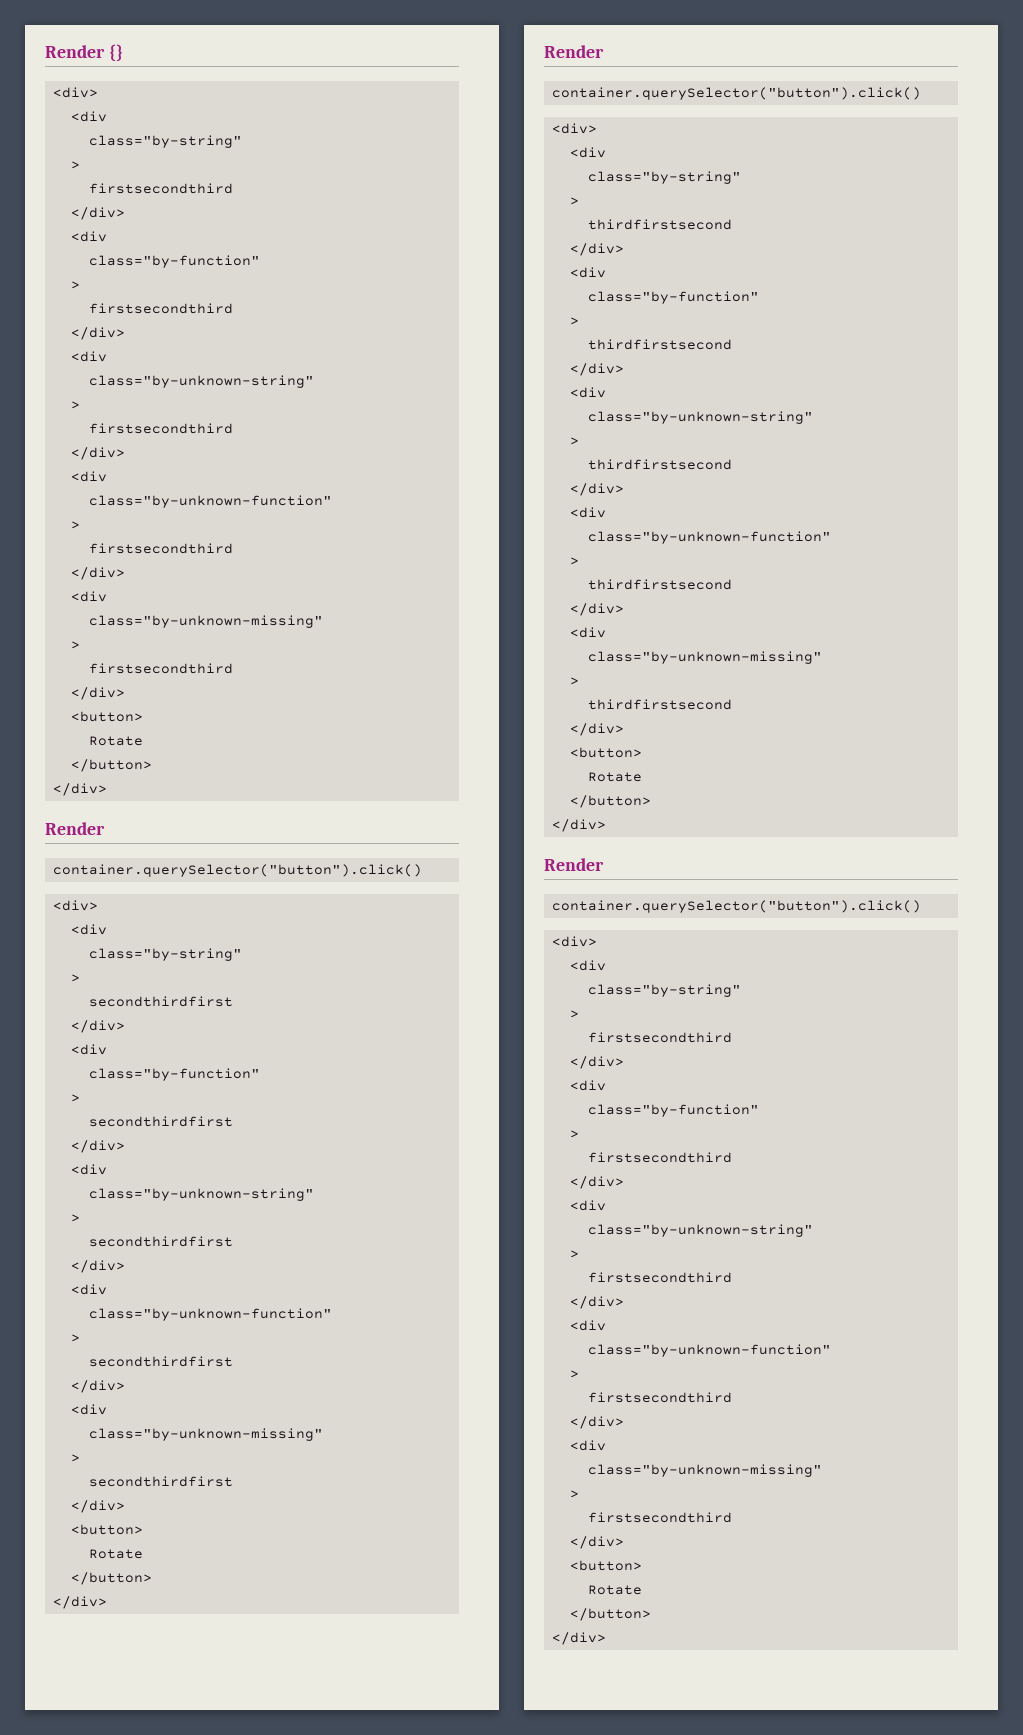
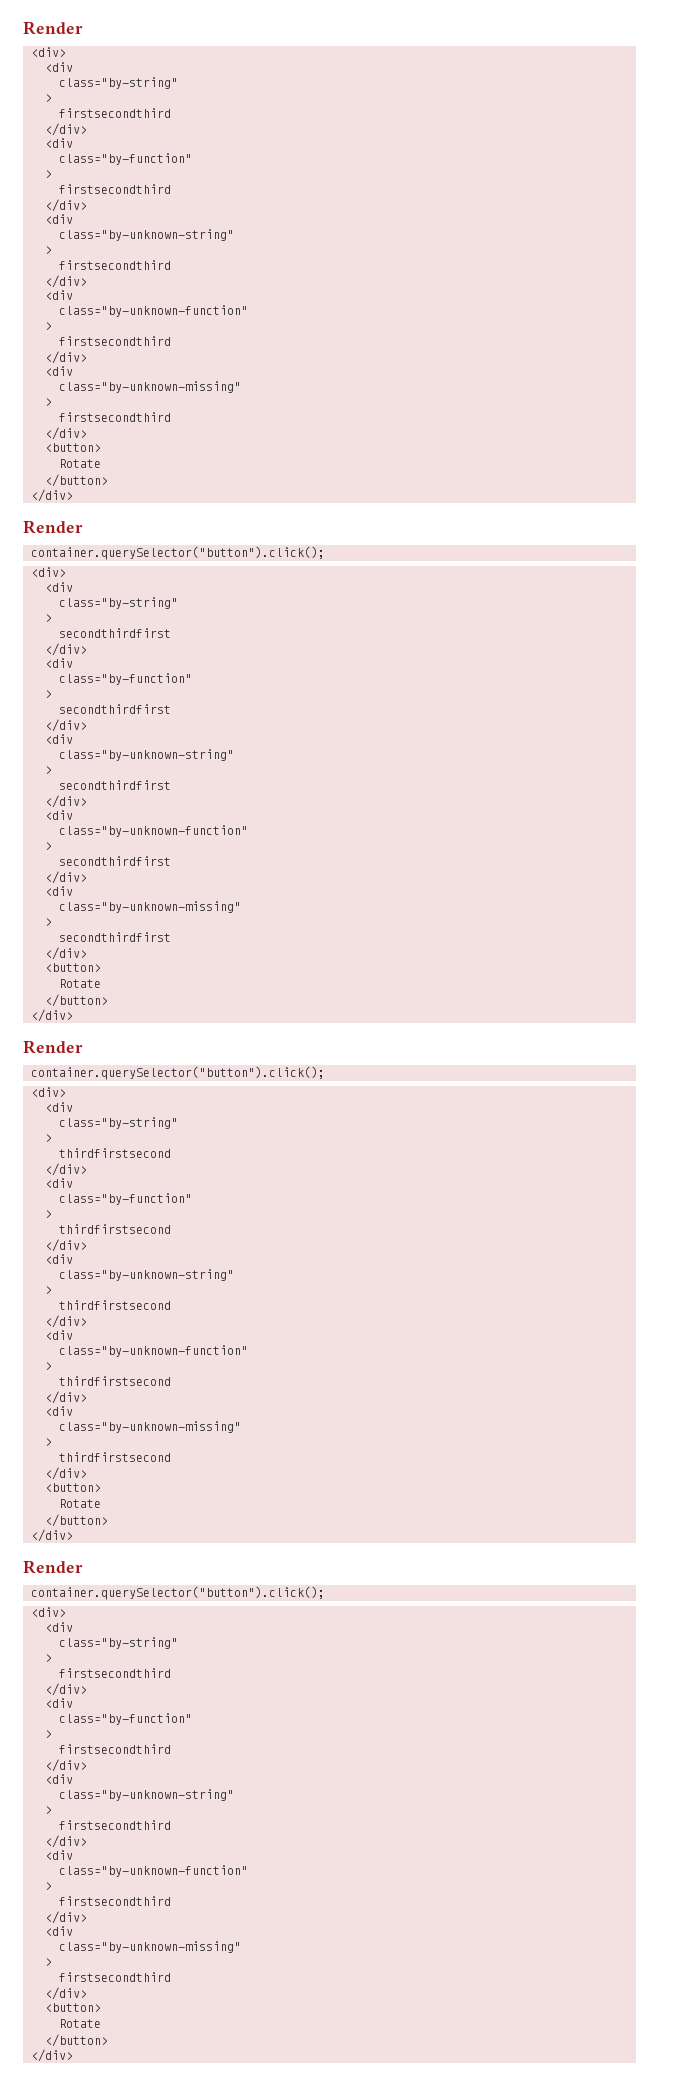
[45,44,123,62] Render {} -> [23,21,83,35] Render
[52,864,422,877] container.querySelector("button").click() -> [31,546,326,560] container.querySelector("button").click();
[551,87,921,100] container.querySelector("button").click() -> [31,1066,326,1080] container.querySelector("button").click();
[551,900,921,913] container.querySelector("button").click() -> [31,1586,326,1600] container.querySelector("button").click();

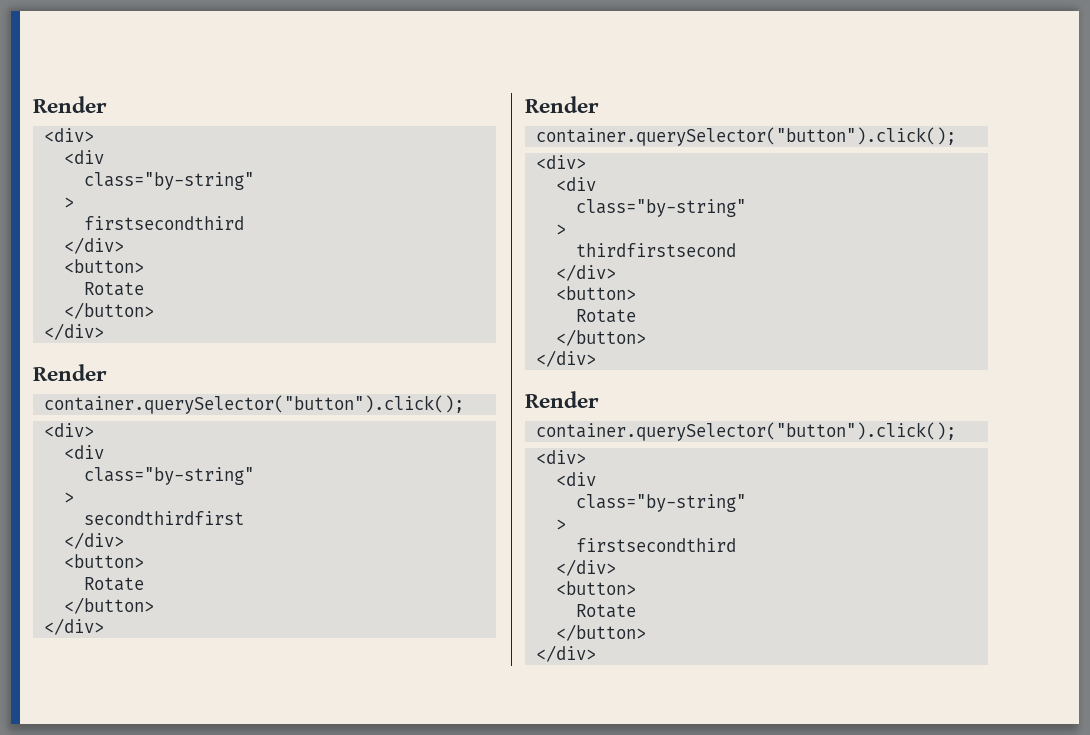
[45,138,74,148] [59,153,193,165] [45,170,53,178] [59,184,172,194] [45,199,88,212] [45,214,74,224] [59,229,235,241] [45,246,53,254] [59,260,172,270] [45,275,88,288] [45,290,74,300] [59,305,249,317] [45,322,53,330] [59,336,172,346] [45,351,88,364] [45,366,74,376] [59,381,242,393] [45,398,53,406] [59,412,172,422] [45,427,88,440] // <div // class="by-function" // > // firstsecondthird // </div> // <div // class="by-unknown-string" // > // firstsecondthird // </div> // <div // class="by-unknown-function" // > // firstsecondthird // </div> // <div // class="by-unknown-missing" // > // firstsecondthird // </div> -> (124, 245) none
[45,658,74,668] [59,673,193,685] [45,690,53,698] [59,704,172,714] [45,719,88,732] [45,734,74,744] [59,749,235,761] [45,766,53,774] [59,780,172,790] [45,795,88,808] [45,810,74,820] [59,825,249,837] [45,842,53,850] [59,856,172,866] [45,871,88,884] [45,886,74,896] [59,901,242,913] [45,918,53,926] [59,932,172,942] [45,947,88,960] // <div // class="by-function" // > // secondthirdfirst // </div> // <div // class="by-unknown-string" // > // secondthirdfirst // </div> // <div // class="by-unknown-function" // > // secondthirdfirst // </div> // <div // class="by-unknown-missing" // > // secondthirdfirst // </div> -> (124, 540) none
[45,1178,74,1188] [59,1193,193,1205] [45,1210,53,1218] [59,1224,172,1234] [45,1239,88,1252] [45,1254,74,1264] [59,1269,235,1281] [45,1286,53,1294] [59,1300,172,1310] [45,1315,88,1328] [45,1330,74,1340] [59,1345,249,1357] [45,1362,53,1370] [59,1376,172,1386] [45,1391,88,1404] [45,1406,74,1416] [59,1421,242,1433] [45,1438,53,1446] [59,1452,172,1462] [45,1467,88,1480] // <div // class="by-function" // > // thirdfirstsecond // </div> // <div // class="by-unknown-string" // > // thirdfirstsecond // </div> // <div // class="by-unknown-function" // > // thirdfirstsecond // </div> // <div // class="by-unknown-missing" // > // thirdfirstsecond // </div> -> (616, 272) none
[45,1698,74,1708] [59,1713,193,1725] [45,1730,53,1738] [59,1744,172,1754] [45,1759,88,1772] [45,1774,74,1784] [59,1789,235,1801] [45,1806,53,1814] [59,1820,172,1830] [45,1835,88,1848] [45,1850,74,1860] [59,1865,249,1877] [45,1882,53,1890] [59,1896,172,1906] [45,1911,88,1924] [45,1926,74,1936] [59,1941,242,1953] [45,1958,53,1966] [59,1972,172,1982] [45,1987,88,2000] // <div // class="by-function" // > // firstsecondthird // </div> // <div // class="by-unknown-string" // > // firstsecondthird // </div> // <div // class="by-unknown-function" // > // firstsecondthird // </div> // <div // class="by-unknown-missing" // > // firstsecondthird // </div> -> (616, 567) none

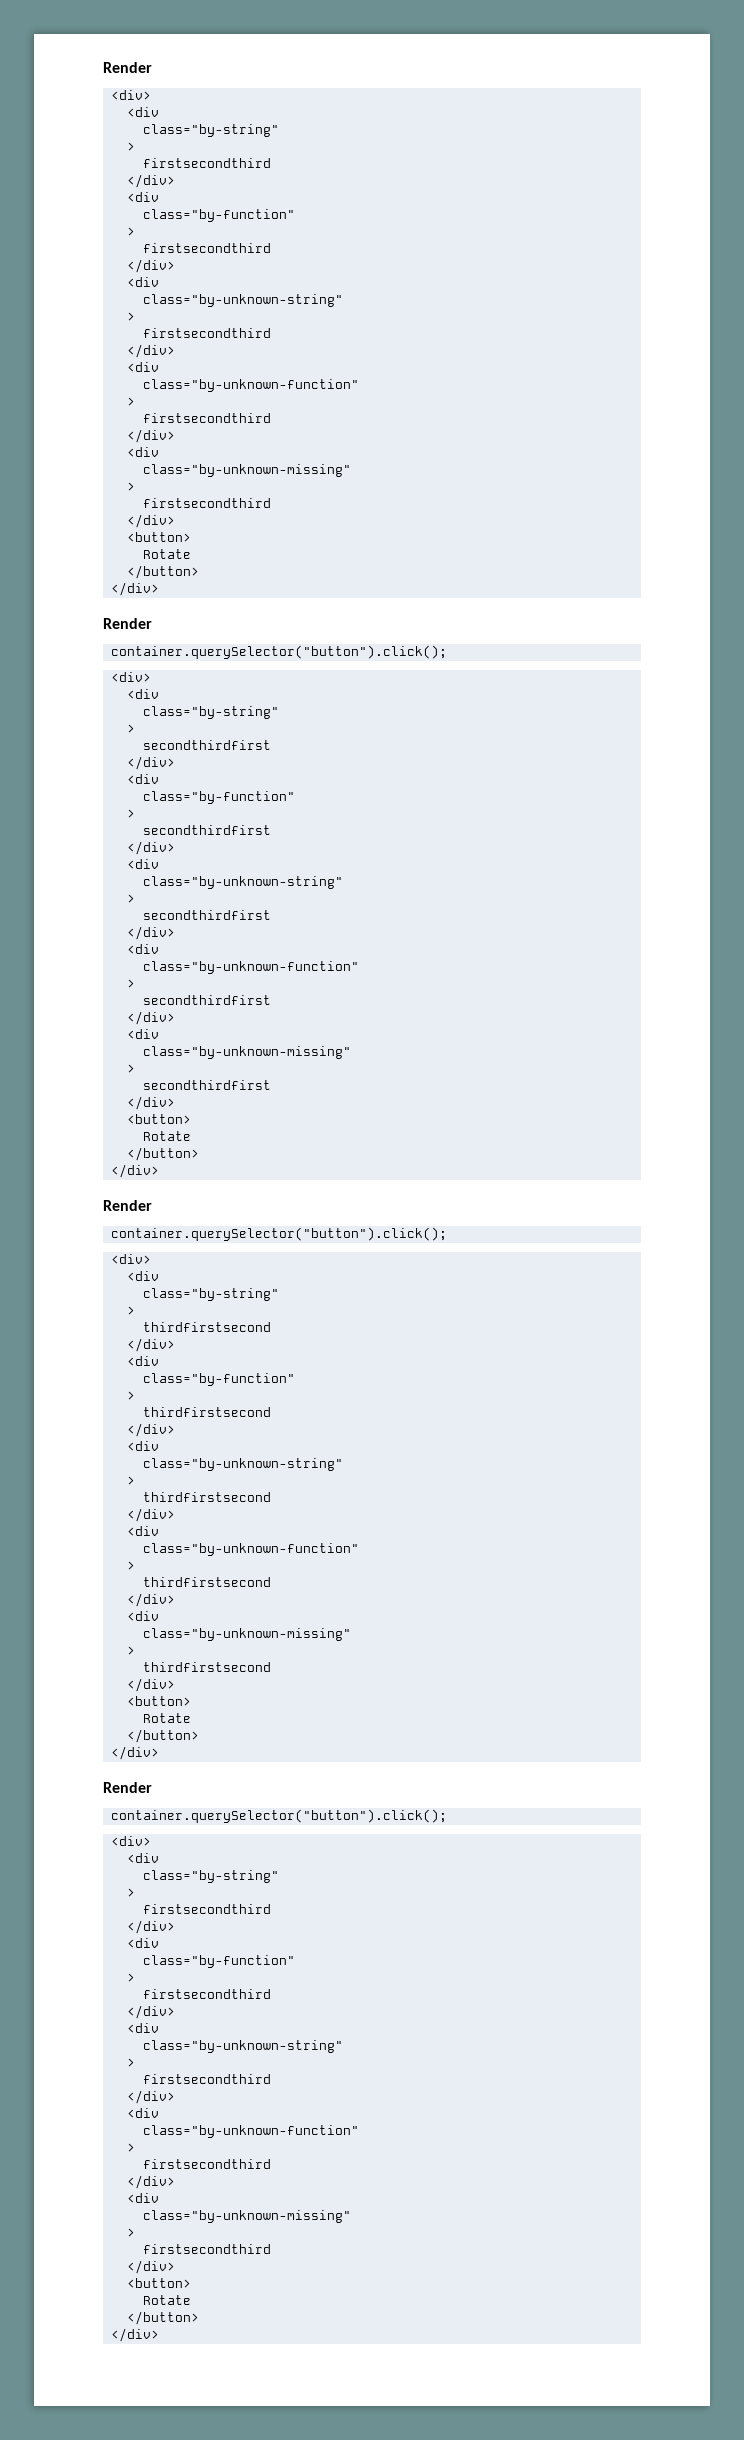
(124, 245) none -> [127,192,160,202] [143,209,296,222] [127,227,136,236] [143,243,272,253] [127,259,176,273] [127,277,160,287] [143,294,344,307] [127,312,136,321] [143,328,272,338] [127,344,176,358] [127,362,160,372] [143,379,360,392] [127,397,136,406] [143,413,272,423] [127,429,176,443] [127,447,160,457] [143,464,352,477] [127,482,136,491] [143,498,272,508] [127,514,176,528] // <div // class="by-function" // > // firstsecondthird // </div> // <div // class="by-unknown-string" // > // firstsecondthird // </div> // <div // class="by-unknown-function" // > // firstsecondthird // </div> // <div // class="by-unknown-missing" // > // firstsecondthird // </div>
(124, 540) none -> [127,774,160,784] [143,791,296,804] [127,809,136,818] [143,825,272,835] [127,841,176,855] [127,859,160,869] [143,876,344,889] [127,894,136,903] [143,910,272,920] [127,926,176,940] [127,944,160,954] [143,961,360,974] [127,979,136,988] [143,995,272,1005] [127,1011,176,1025] [127,1029,160,1039] [143,1046,352,1059] [127,1064,136,1073] [143,1080,272,1090] [127,1096,176,1110] // <div // class="by-function" // > // secondthirdfirst // </div> // <div // class="by-unknown-string" // > // secondthirdfirst // </div> // <div // class="by-unknown-function" // > // secondthirdfirst // </div> // <div // class="by-unknown-missing" // > // secondthirdfirst // </div>
(616, 272) none -> [127,1356,160,1366] [143,1373,296,1386] [127,1391,136,1400] [143,1407,272,1417] [127,1423,176,1437] [127,1441,160,1451] [143,1458,344,1471] [127,1476,136,1485] [143,1492,272,1502] [127,1508,176,1522] [127,1526,160,1536] [143,1543,360,1556] [127,1561,136,1570] [143,1577,272,1587] [127,1593,176,1607] [127,1611,160,1621] [143,1628,352,1641] [127,1646,136,1655] [143,1662,272,1672] [127,1678,176,1692] // <div // class="by-function" // > // thirdfirstsecond // </div> // <div // class="by-unknown-string" // > // thirdfirstsecond // </div> // <div // class="by-unknown-function" // > // thirdfirstsecond // </div> // <div // class="by-unknown-missing" // > // thirdfirstsecond // </div>
(616, 567) none -> [127,1938,160,1948] [143,1955,296,1968] [127,1973,136,1982] [143,1989,272,1999] [127,2005,176,2019] [127,2023,160,2033] [143,2040,344,2053] [127,2058,136,2067] [143,2074,272,2084] [127,2090,176,2104] [127,2108,160,2118] [143,2125,360,2138] [127,2143,136,2152] [143,2159,272,2169] [127,2175,176,2189] [127,2193,160,2203] [143,2210,352,2223] [127,2228,136,2237] [143,2244,272,2254] [127,2260,176,2274] // <div // class="by-function" // > // firstsecondthird // </div> // <div // class="by-unknown-string" // > // firstsecondthird // </div> // <div // class="by-unknown-function" // > // firstsecondthird // </div> // <div // class="by-unknown-missing" // > // firstsecondthird // </div>

